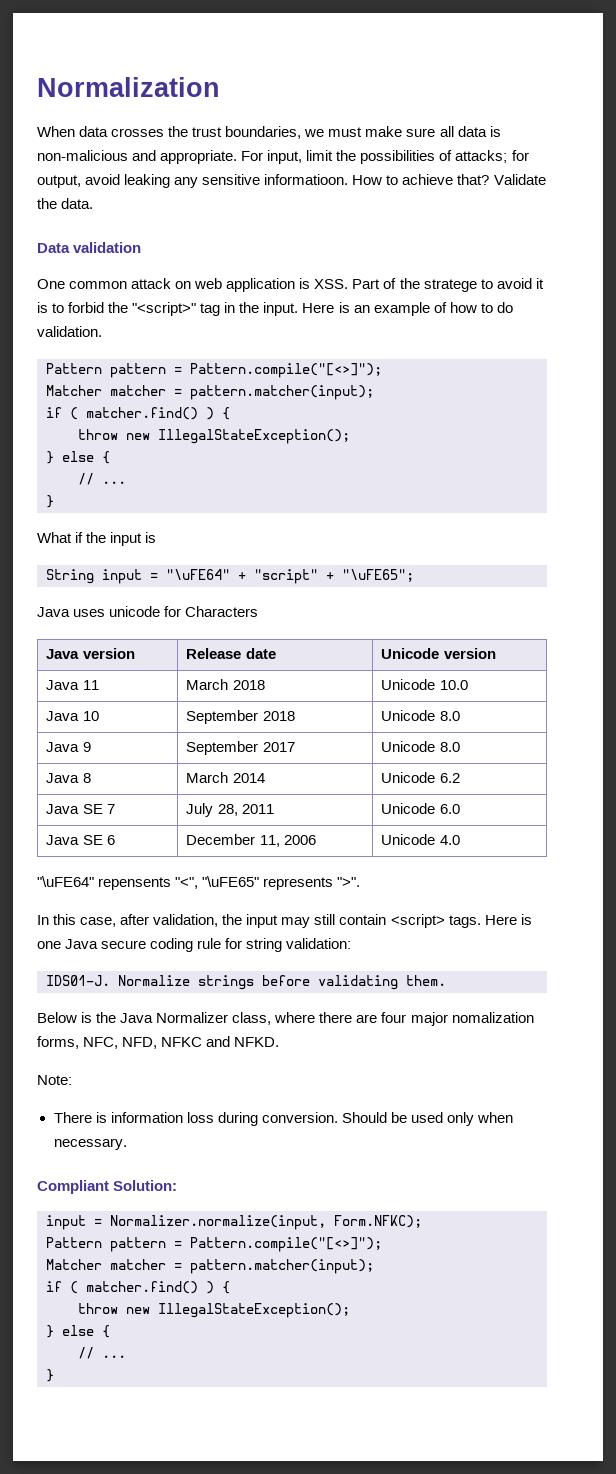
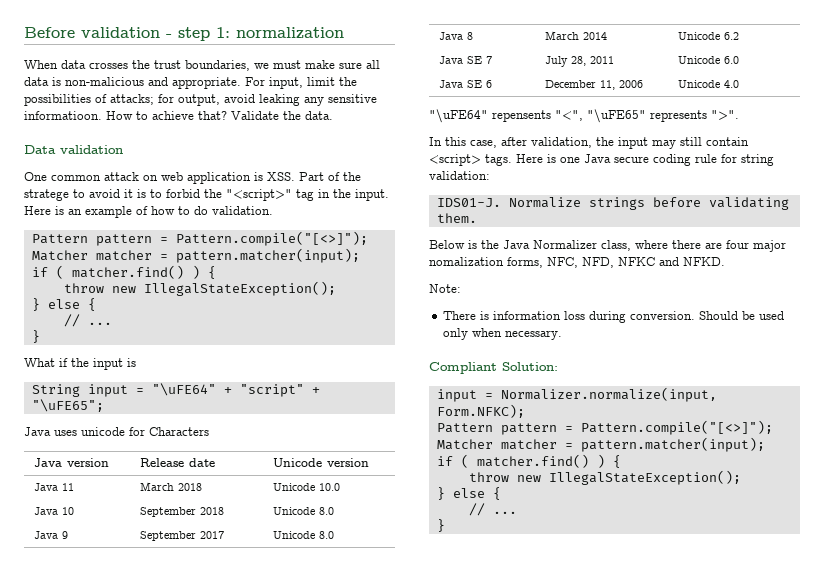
[37,77,220,97] Normalization -> [24,27,344,41] Before validation - step 1: normalization

